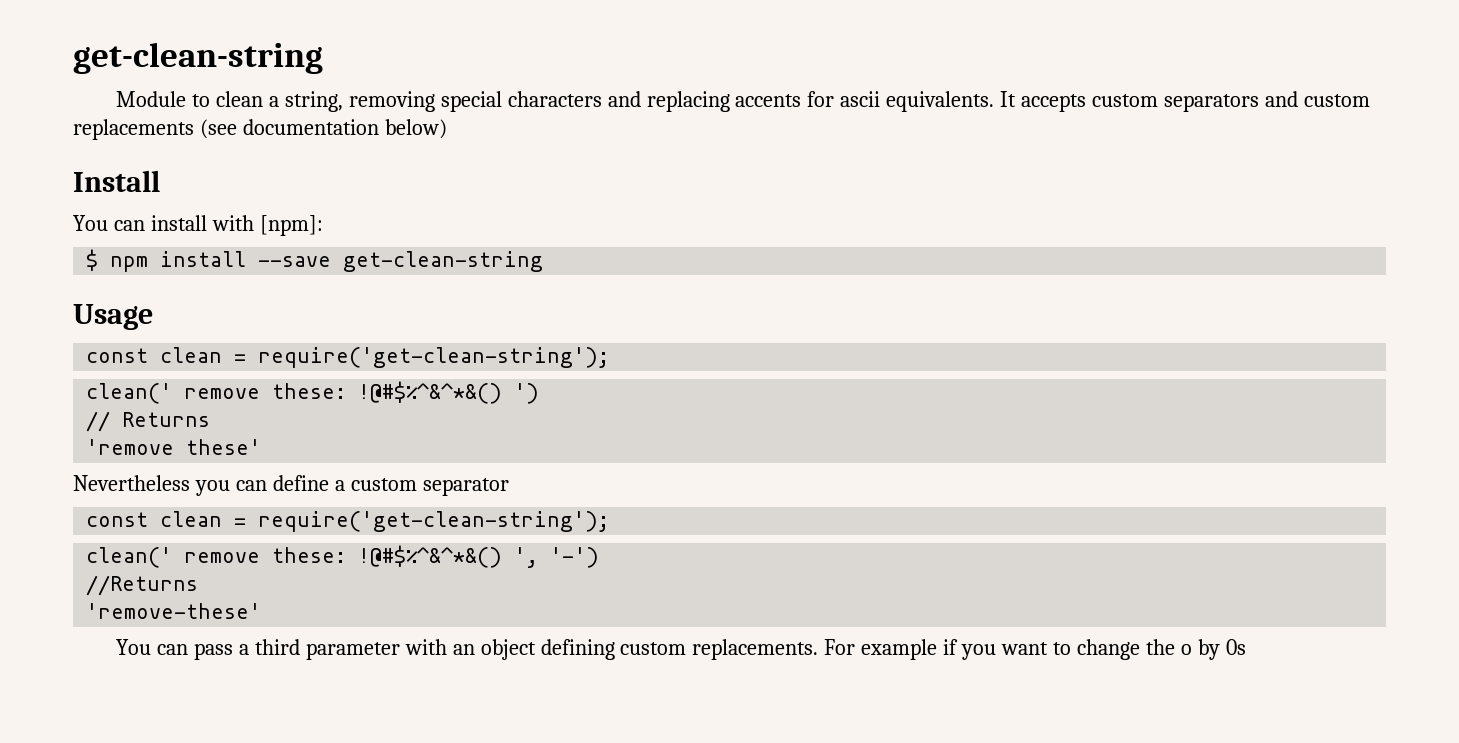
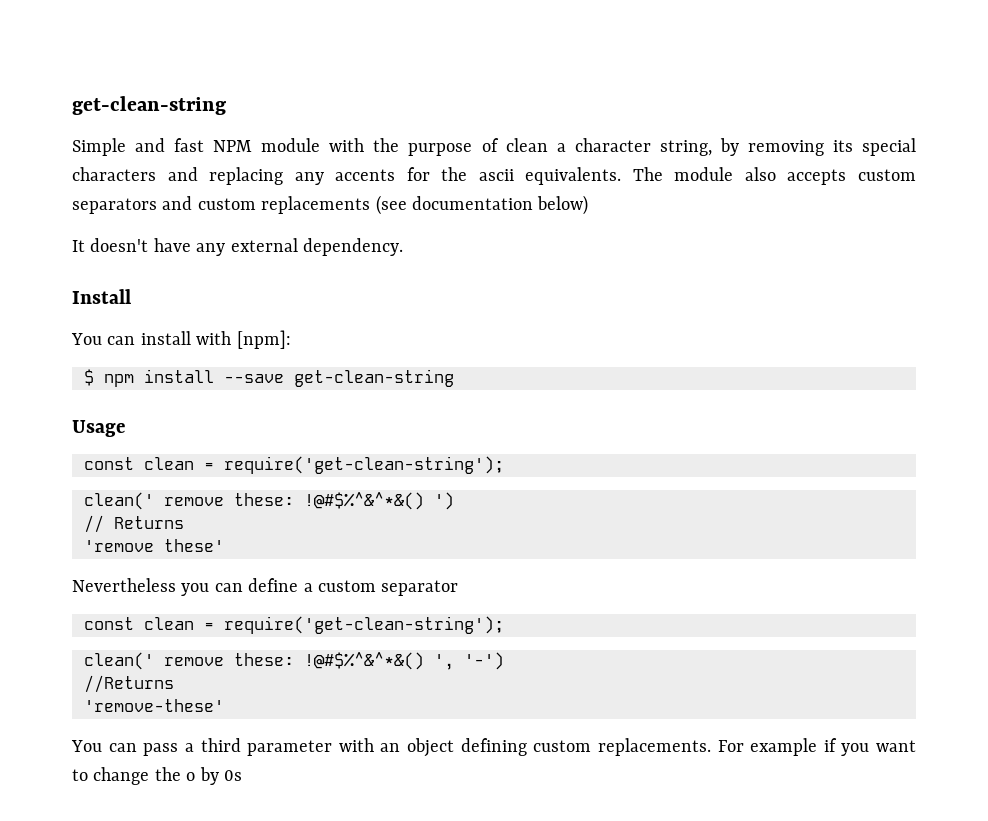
[73,42,323,74] [116,91,435,112] get-clean-string // Module to clean a string, removing -> [72,96,226,115] [72,138,853,156] get-clean-string // Simple and fast NPM module with the purpose of clean a character string, by removing its
(730, 101) none -> [294,172,324,185] any
(835, 99) none -> [441,167,468,181] the
[1000,91,1017,107] It -> [632,167,776,181] The module also
(447, 129) none -> [72,238,403,256] // It doesn't have any external dependency.

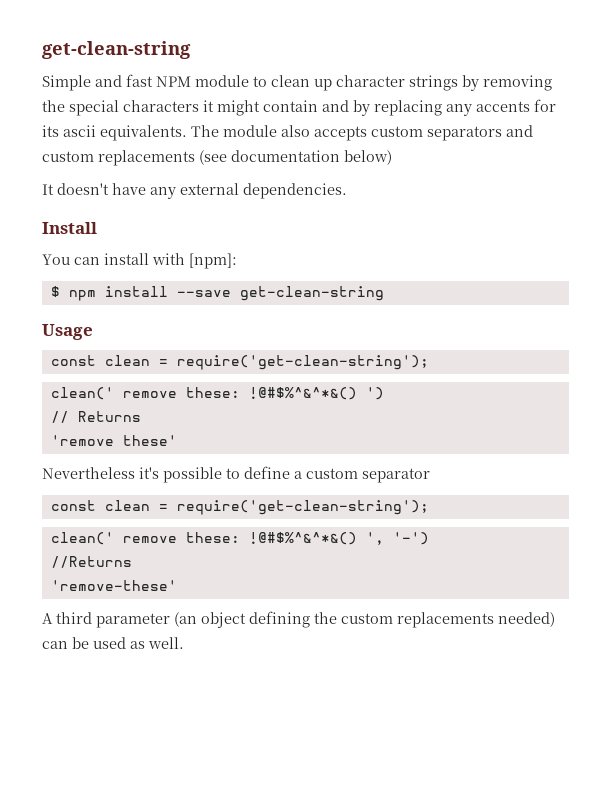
[329,138,712,156] with the purpose of clean a character string, -> [253,75,458,91] to clean up character strings
[832,140,853,152] its -> [42,100,65,112] the
[167,167,198,181] and -> [203,100,370,116] it might contain and by
[441,167,468,181] the -> [42,125,59,137] its
[303,238,403,256] dependency. -> [243,183,347,199] dependencies.
[181,583,243,596] you can -> [139,467,240,483] it's possible to
[71,738,916,757] [72,767,243,785] You can pass a third parameter with an object defining custom replacements. For example if you want to change the o by 0s -> [42,611,555,628] [42,637,184,649] A third parameter (an object defining the custom replacements needed) can be used as well.

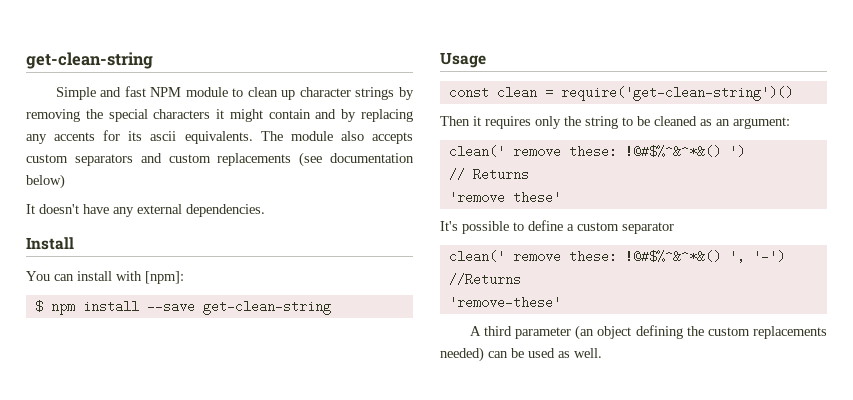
[176,355,429,370] require('get-clean-string'); -> [560,86,793,101] [440,116,790,129] require('get-clean-string')() // Then it requires only the string to be cleaned as an argument:
[42,467,159,479] Nevertheless it's -> [440,221,458,231] It's
[50,500,429,515] // const clean = require('get-clean-string'); -> (674, 228) none

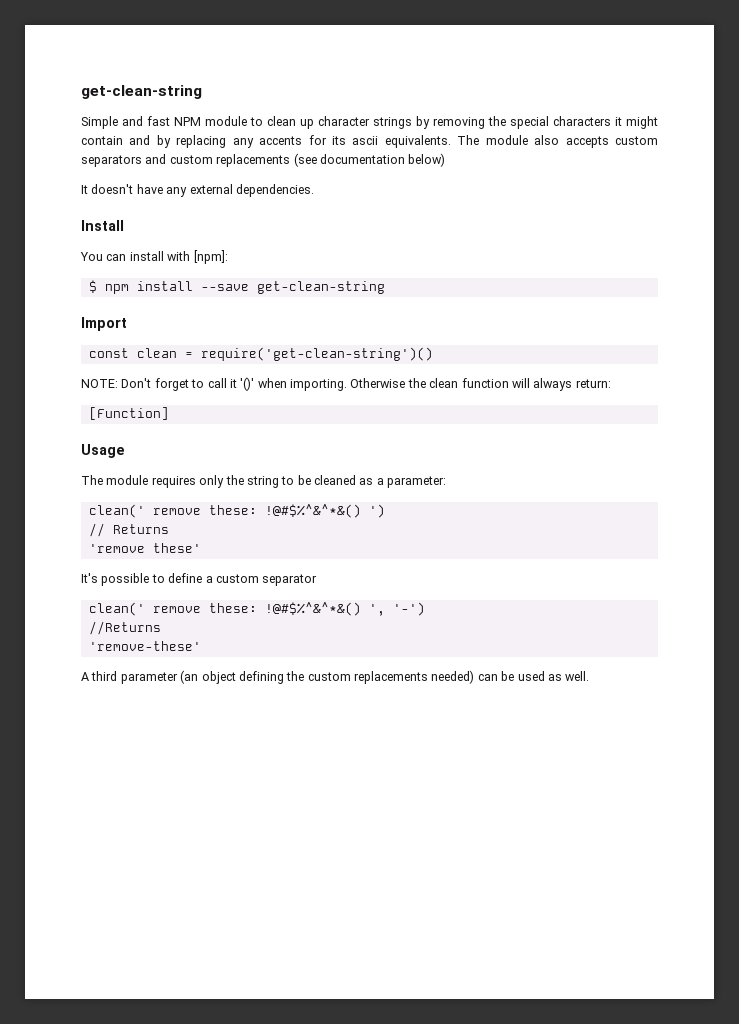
[440,52,486,68] Usage -> [81,317,127,331] Import
[440,116,481,126] Then it -> [81,377,611,391] [88,407,169,420] [81,444,125,458] [81,475,149,485] NOTE: Don't forget to call it '()' when importing. Otherwise the clean function will always return: // [Function] // Usage // The module
[716,117,790,129] an argument: -> [376,476,447,488] a parameter:

